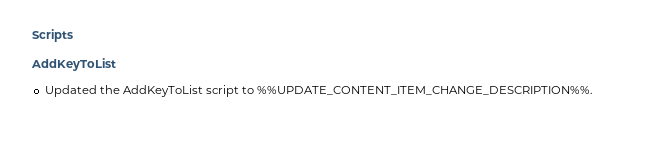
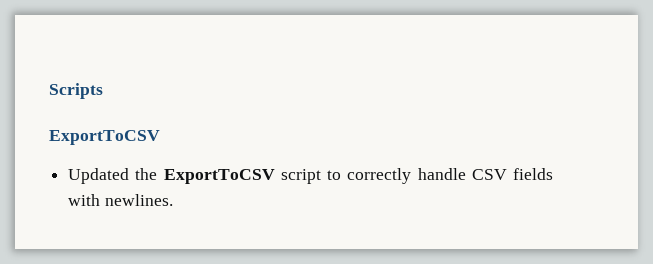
[31,58,116,71] AddKeyToList -> [49,130,160,145] ExportToCSV
[122,85,203,97] AddKeyToList -> [163,169,275,184] ExportToCSV
[257,86,593,95] %%UPDATE_CONTENT_ITEM_CHANGE_DESCRIPTION%%. -> [347,168,553,184] [68,194,173,206] correctly handle CSV fields with newlines.

